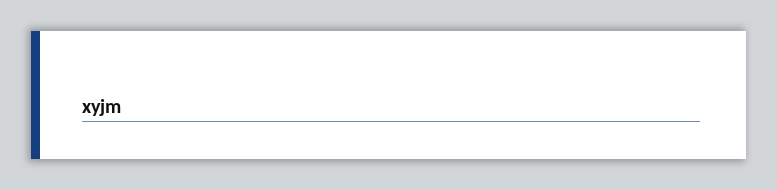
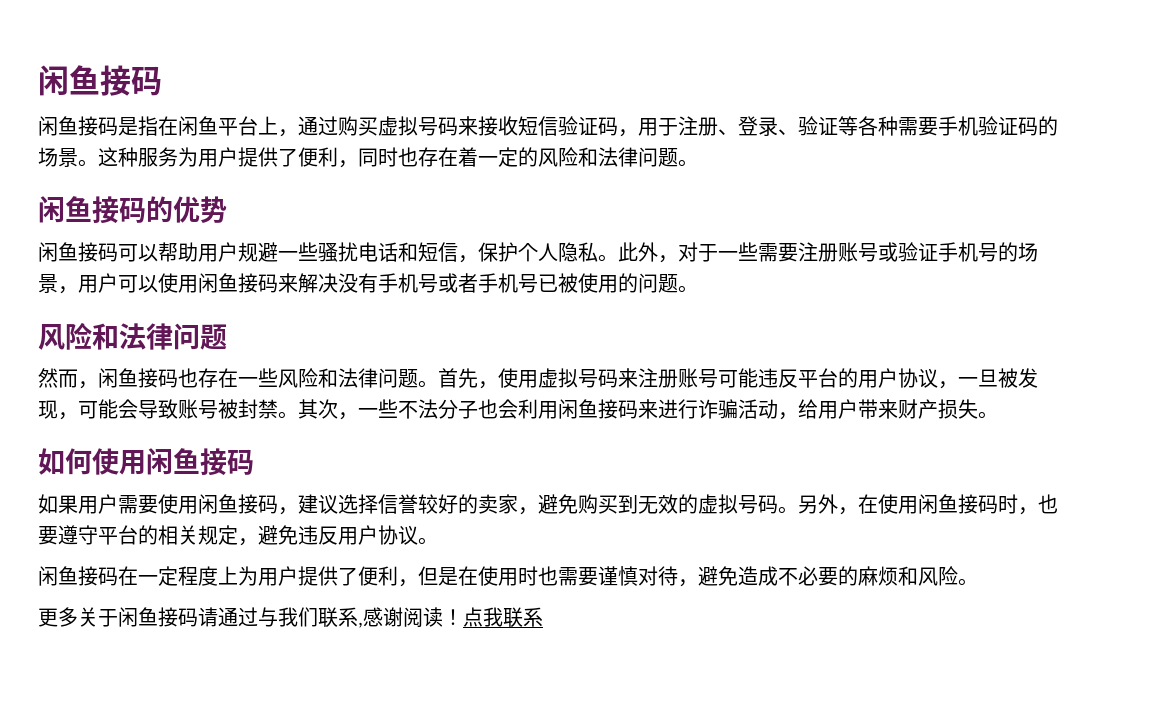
[82,99,121,116] xyjm -> [38,65,162,96] [38,116,1058,137] [38,147,698,168] [38,196,227,224] [38,242,1038,263] [38,273,698,294] [38,322,227,350] [38,368,1038,389] [38,399,998,420] [38,448,254,476] [38,494,1058,515] [38,525,438,546] [38,566,978,587] [38,607,543,628] 闲鱼接码 // 闲鱼接码是指在闲鱼平台上，通过购买虚拟号码来接收短信验证码，用于注册、登录、验证等各种需要手机验证码的场景。这种服务为用户提供了便利，同时也存在着一定的风险和法律问题。 // 闲鱼接码的优势 // 闲鱼接码可以帮助用户规避一些骚扰电话和短信，保护个人隐私。此外，对于一些需要注册账号或验证手机号的场景，用户可以使用闲鱼接码来解决没有手机号或者手机号已被使用的问题。 // 风险和法律问题 // 然而，闲鱼接码也存在一些风险和法律问题。首先，使用虚拟号码来注册账号可能违反平台的用户协议，一旦被发现，可能会导致账号被封禁。其次，一些不法分子也会利用闲鱼接码来进行诈骗活动，给用户带来财产损失。 // 如何使用闲鱼接码 // 如果用户需要使用闲鱼接码，建议选择信誉较好的卖家，避免购买到无效的虚拟号码。另外，在使用闲鱼接码时，也要遵守平台的相关规定，避免违反用户协议。 // 闲鱼接码在一定程度上为用户提供了便利，但是在使用时也需要谨慎对待，避免造成不必要的麻烦和风险。 // 更多关于闲鱼接码请通过与我们联系,感谢阅读！点我联系

